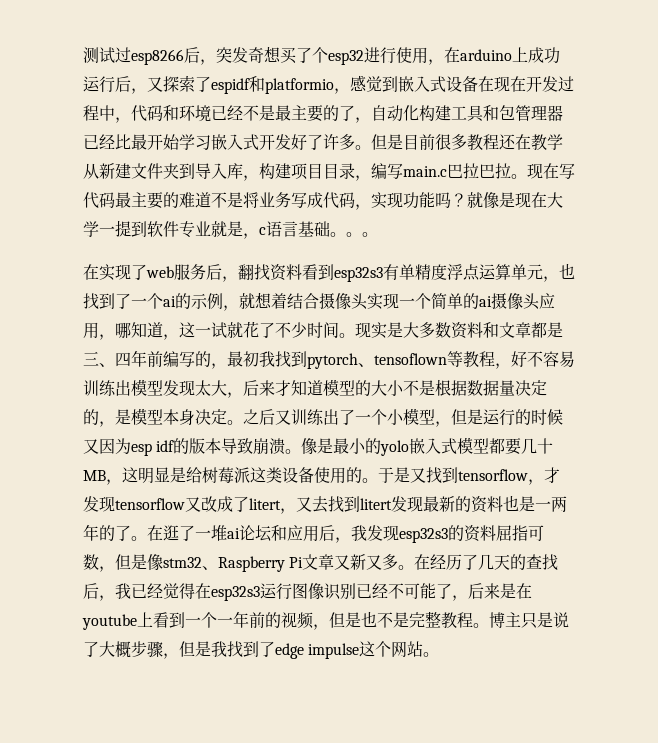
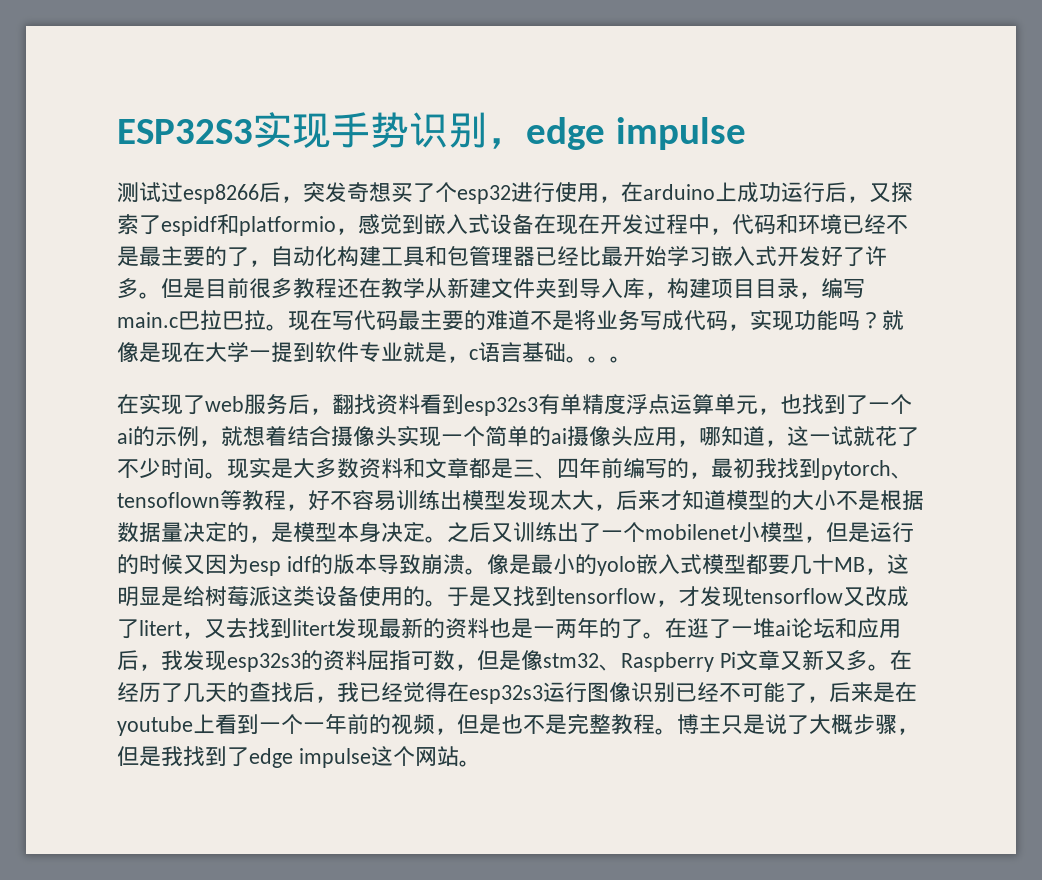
(83, 55) none -> [117,112,746,150] ESP32S3实现手势识别，edge impulse //
(387, 417) none -> [645,524,738,540] mobilenet

